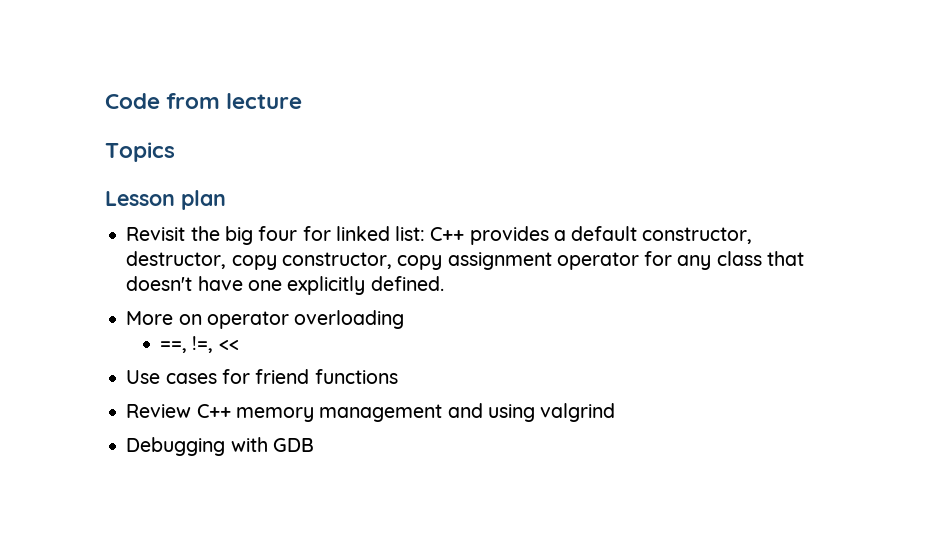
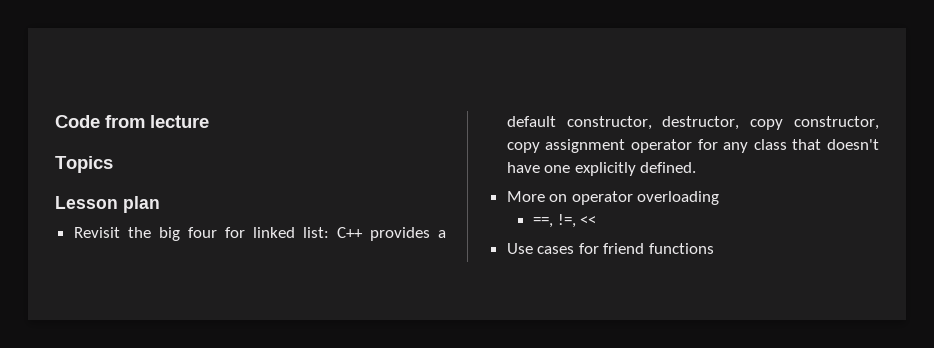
[126,403,616,422] [126,437,314,456] // Review C++ memory management and using valgrind // Debugging with GDB -> (715, 248) none

